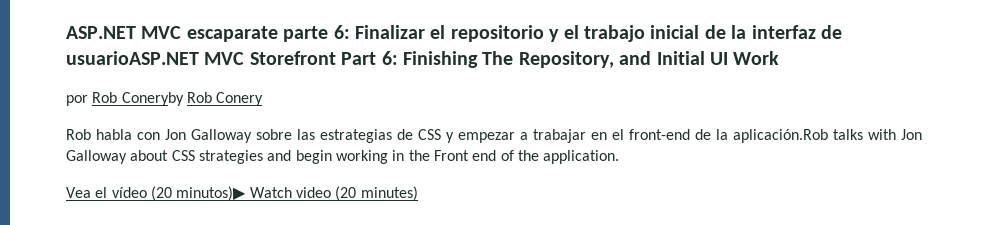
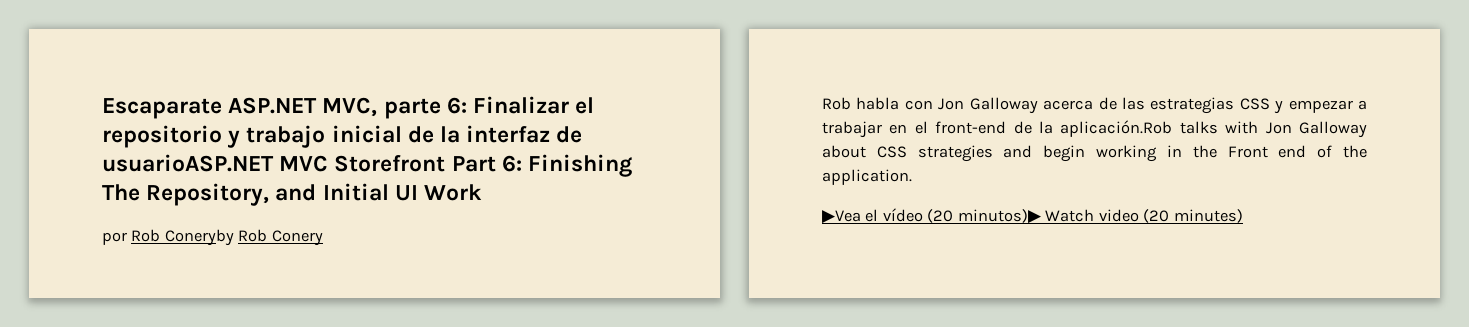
[66,26,278,42] ASP.NET MVC escaparate -> [102,97,378,119] Escaparate ASP.NET MVC,
[563,25,579,39] el -> (241, 139) none
[256,129,292,140] sobre -> [1043,97,1117,110] acerca de
[397,129,413,140] de -> (1235, 105) none
[66,187,91,198] Vea -> [822,210,861,224] ▶Vea

